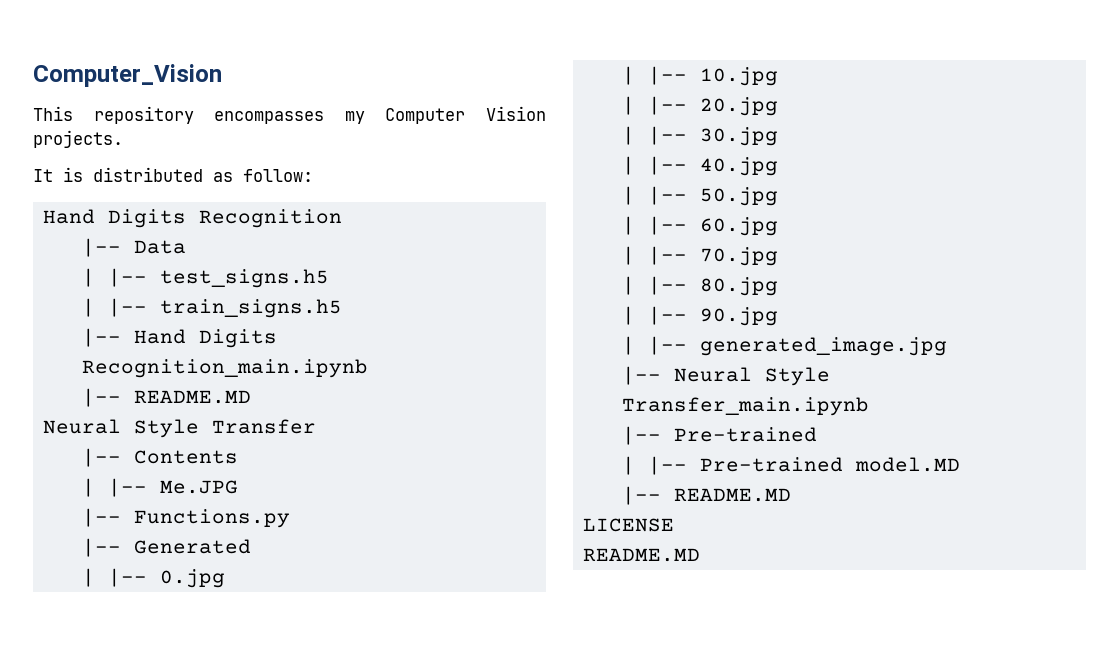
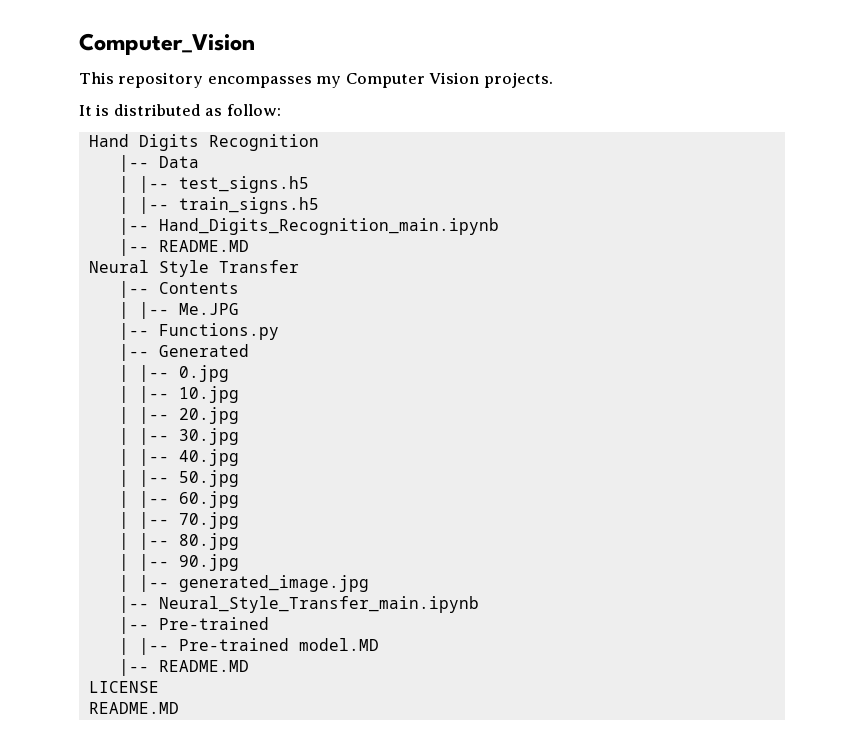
[133,329,277,348] [81,359,368,378] Hand Digits Recognition_main.ipynb -> [158,218,499,235] Hand_Digits_Recognition_main.ipynb
[673,367,830,386] [621,397,869,416] Neural Style Transfer_main.ipynb -> [158,596,479,613] Neural_Style_Transfer_main.ipynb

